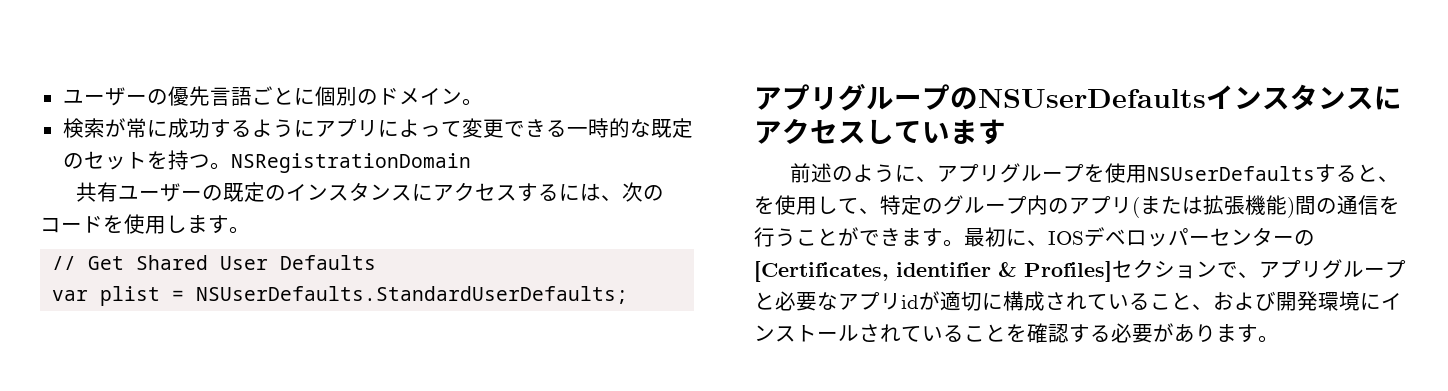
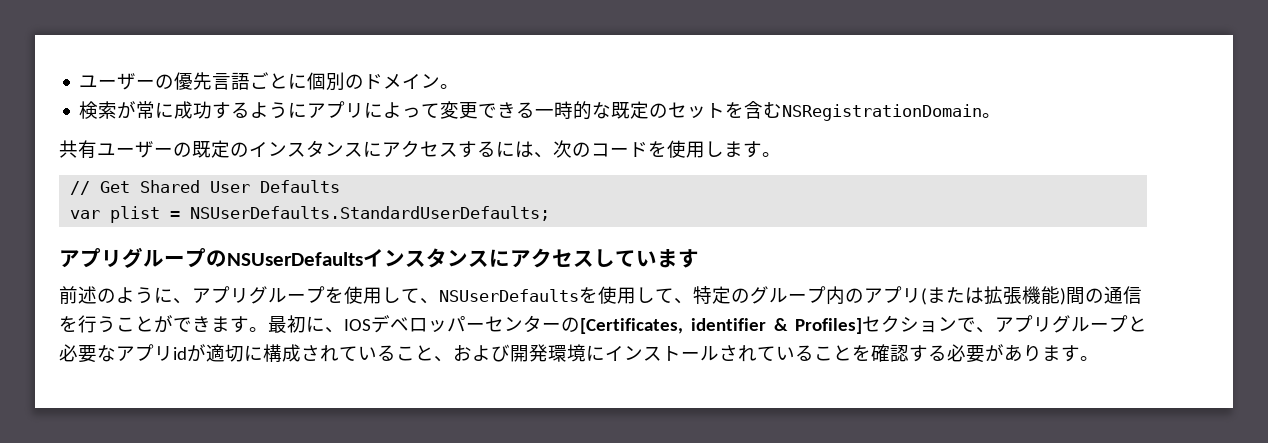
[167,150,471,173] 持つ。NSRegistrationDomain -> [744,101,1002,121] 含むNSRegistrationDomain。
[1146,164,1399,183] NSUserDefaultsすると、 -> [382,287,579,304] して、NSUserDefaults

